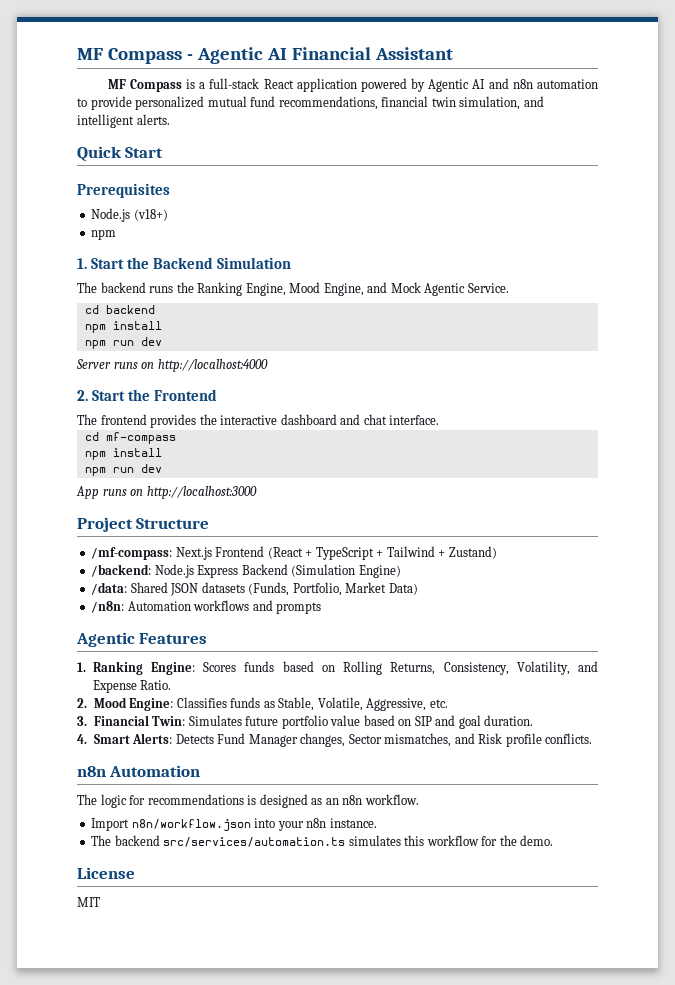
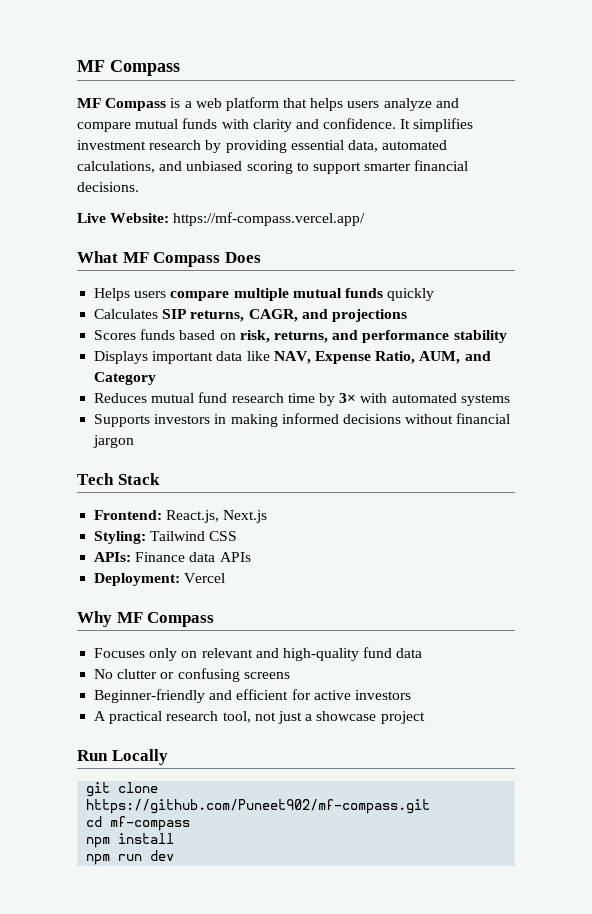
[77,47,453,64] MF Compass - Agentic AI Financial Assistant -> [77,60,180,76] MF Compass
[209,78,598,92] [77,96,544,110] [77,114,170,128] [77,146,164,162] [77,183,170,198] [91,208,168,222] [91,229,117,240] [77,257,291,269] [77,282,509,296] [84,305,155,314] [84,321,162,333] [84,337,162,349] [76,359,268,372] [77,389,217,401] [77,414,440,428] full-stack React application powered by Agentic AI and n8n automation to provide personalized mutual fund recommendations, financial twin simulation, and intelligent alerts. // Quick Start // Prerequisites // Node.js (v18+) // npm // 1. Start the Backend Simulation // The backend runs the Ranking Engine, Mood Engine, and Mock Agentic Service. // cd backend // npm install // npm run dev // Server runs on http://localhost:4000 // 2. Start the Frontend // The frontend provides the interactive dashboard and chat interface. -> [195,97,459,111] [77,118,474,132] [77,140,448,153] [77,160,469,174] [77,182,139,192] [77,212,366,226] [77,251,261,267] [94,288,435,301] [94,309,407,322] [94,329,507,343] [94,351,491,364] [94,372,157,385] [94,392,510,406] [94,413,511,427] [93,435,135,448] [77,473,160,485] [94,510,268,523] [94,531,238,544] [94,552,251,562] [94,573,226,586] [77,611,215,627] [94,647,423,661] [94,668,290,682] [94,689,411,703] [94,711,425,724] [77,749,168,765] [86,782,159,797] [86,799,431,814] web platform that helps users analyze and compare mutual funds with clarity and confidence. It simplifies investment research by providing essential data, automated calculations, and unbiased scoring to support smarter financial decisions. // Live Website: https://mf-compass.vercel.app/ // What MF Compass Does // Helps users compare multiple mutual funds quickly // Calculates SIP returns, CAGR, and projections // Scores funds based on risk, returns, and performance stability // Displays important data like NAV, Expense Ratio, AUM, and Category // Reduces mutual fund research time by 3× with automated systems // Supports investors in making informed decisions without financial jargon // Tech Stack // Frontend: React.js, Next.js // Styling: Tailwind CSS // APIs: Finance data APIs // Deployment: Vercel // Why MF Compass // Focuses only on relevant and high-quality fund data // No clutter or confusing screens // Beginner-friendly and efficient for active investors // A practical research tool, not just a showcase project // Run Locally // git clone https://github.com/Puneet902/mf-compass.git
[76,486,257,499] [77,517,210,532] [91,546,497,560] [91,564,401,578] [91,582,418,596] [91,600,322,614] [76,632,208,647] [77,661,598,675] [92,680,172,693] [77,697,448,711] [77,715,534,729] [77,733,593,747] [77,765,201,777] [77,794,419,808] [91,818,377,831] [91,835,554,847] [77,867,135,879] [77,897,100,907] // App runs on http://localhost:3000 // Project Structure // /mf-compass: Next.js Frontend (React + TypeScript + Tailwind + Zustand) // /backend: Node.js Express Backend (Simulation Engine) // /data: Shared JSON datasets (Funds, Portfolio, Market Data) // /n8n: Automation workflows and prompts // Agentic Features // 1. Ranking Engine: Scores funds based on Rolling Returns, Consistency, Volatility, and Expense Ratio. // 2. Mood Engine: Classifies funds as Stable, Volatile, Aggressive, etc. // 3. Financial Twin: Simulates future portfolio value based on SIP and goal duration. // 4. Smart Alerts: Detects Fund Manager changes, Sector mismatches, and Risk profile conflicts. // n8n Automation // The logic for recommendations is designed as an n8n workflow. // Import n8n/workflow.json into your n8n instance. // The backend src/services/automation.ts simulates this workflow for the demo. // License // MIT -> (175, 855) none

